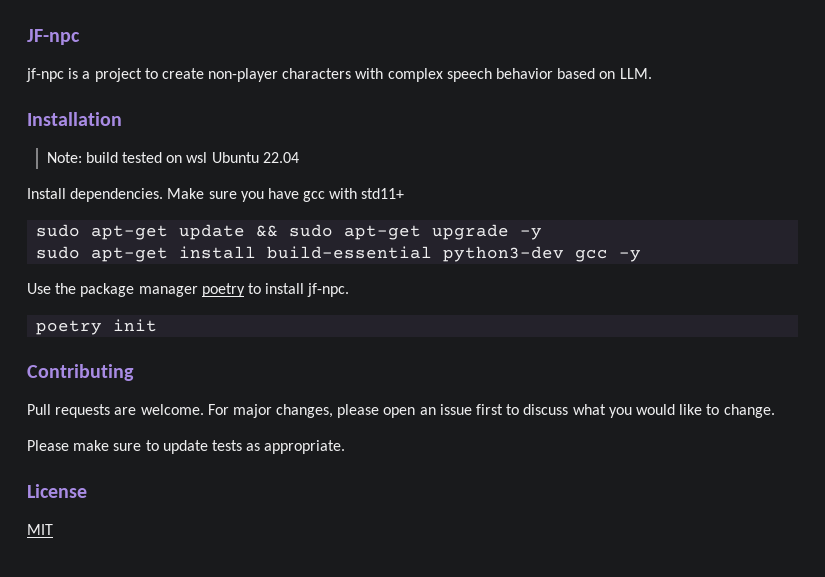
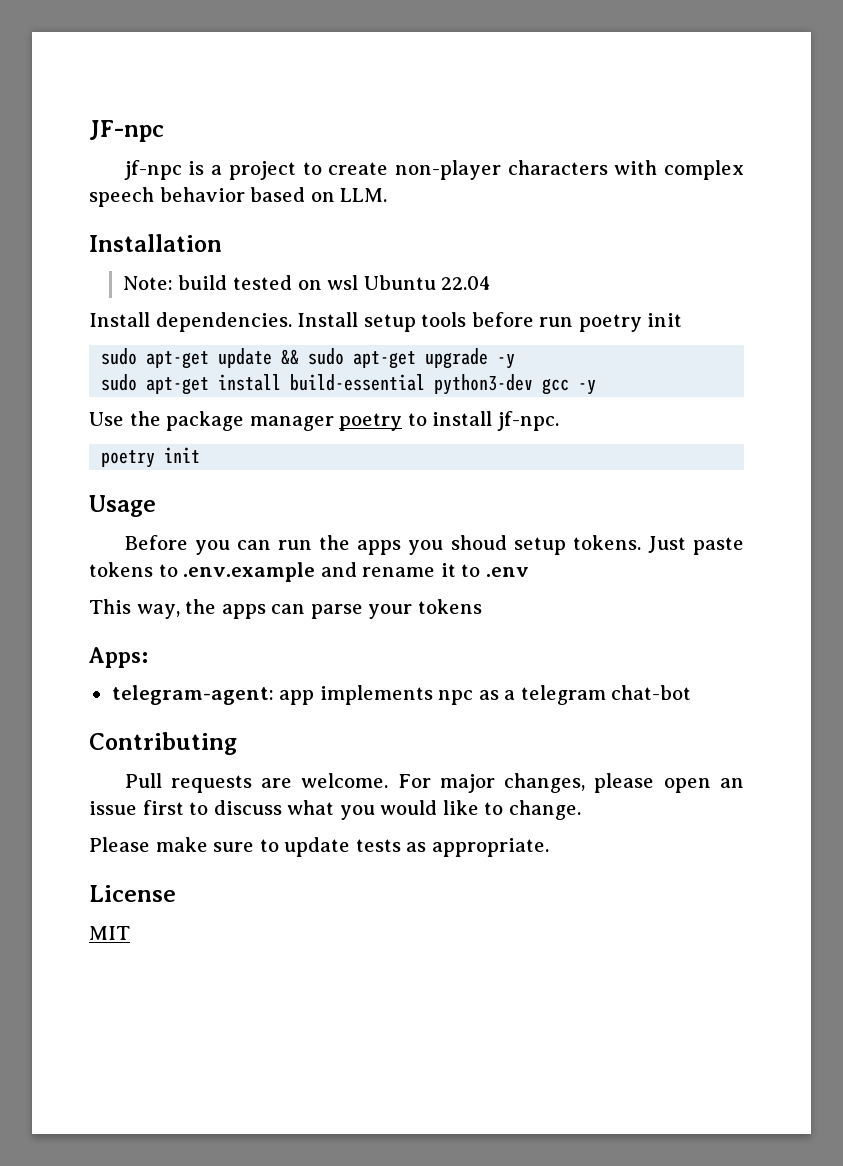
[167,188,405,202] Make sure you have gcc with std11+ -> [297,312,683,332] Install setup tools before run poetry init
(158, 325) none -> [89,495,156,517] [124,535,744,555] [89,562,529,582] [89,599,482,619] [89,647,148,668] [111,685,692,705] // Usage // Before you can run the apps you shoud setup tokens. Just paste tokens to .env.example and rename it to .env // This way, the apps can parse your tokens // Apps: // telegram-agent: app implements npc as a telegram chat-bot

